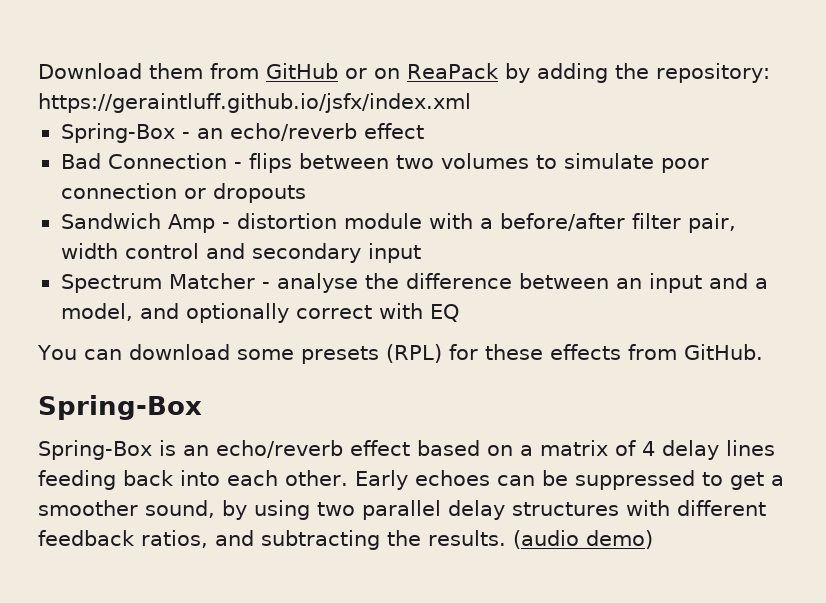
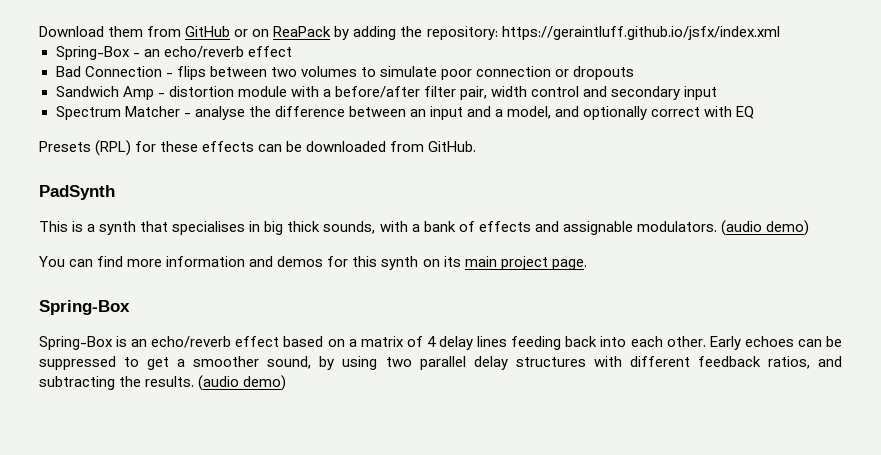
[37,344,379,364] You can download some presets -> [39,141,91,152] Presets
(621, 352) none -> [258,141,387,152] can be downloaded
(763, 352) none -> [39,185,115,200] [39,220,809,236] [39,256,587,270] // PadSynth // This is a synth that specialises in big thick sounds, with a bank of effects and assignable modulators. (audio demo) // You can find more information and demos for this synth on its main project page.

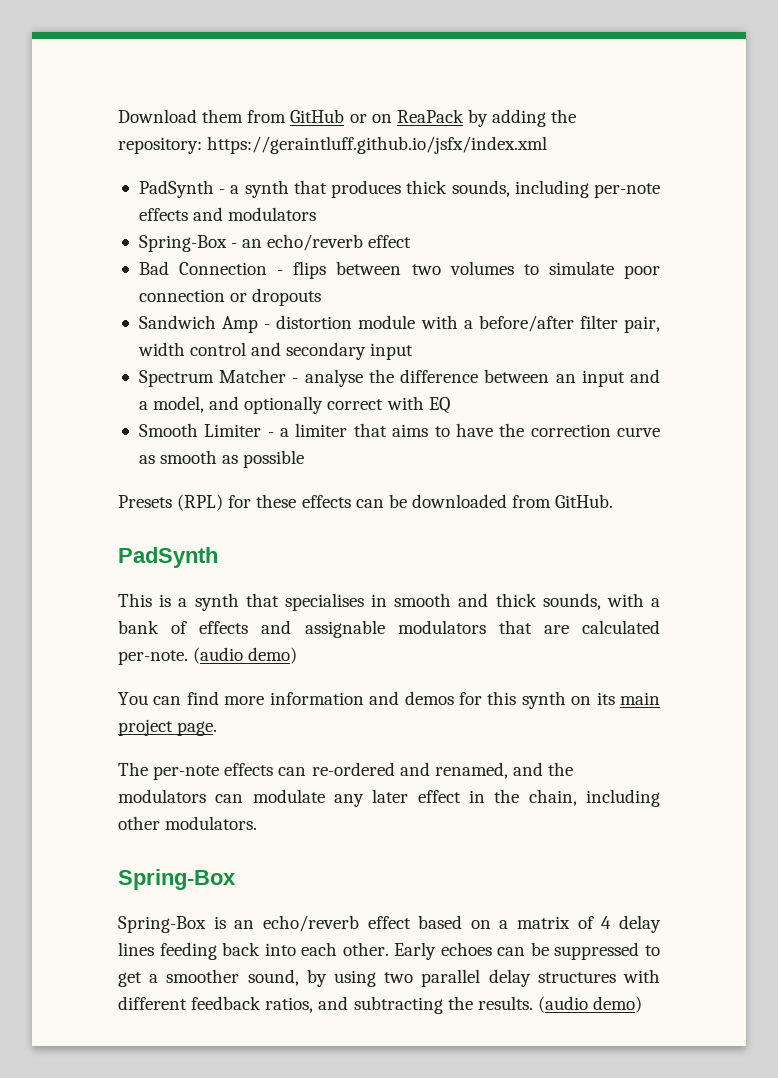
(780, 33) none -> [138,180,661,198] [138,207,317,221] // PadSynth - a synth that produces thick sounds, including per-note effects and modulators
(755, 112) none -> [138,423,660,437] [138,450,305,468] // Smooth Limiter - a limiter that aims to have the correction curve as smooth as possible
[264,221,284,235] big -> [394,593,489,607] smooth and
[636,221,717,232] modulators. -> [397,620,660,634] [118,650,188,665] modulators that are calculated per-note.
(587, 264) none -> [118,762,574,780] [118,789,660,807] [118,816,258,830] // The per-note effects can re-ordered and renamed, and the modulators can modulate any later effect in the chain, including other modulators.

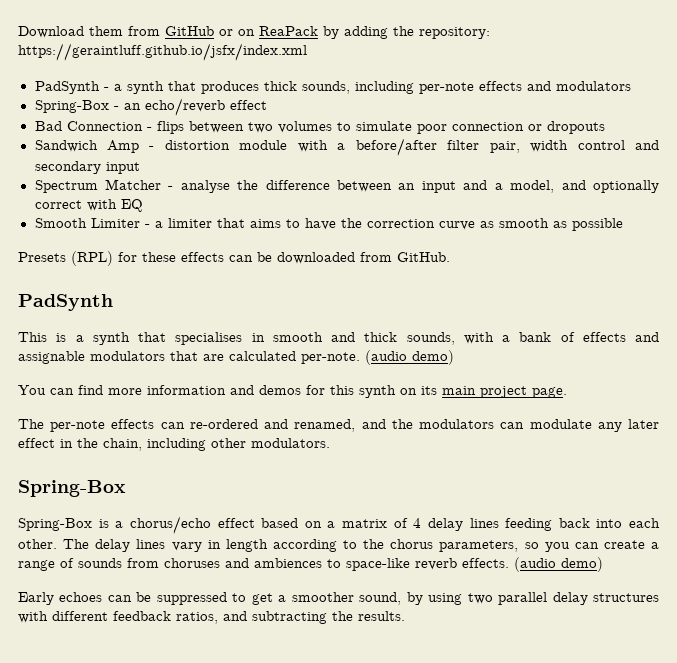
[234,915,359,932] an echo/reverb -> [115,516,211,534] a chorus/echo
(389, 949) none -> [63,539,659,552] [18,557,603,572] The delay lines vary in length according to the chorus parameters, so you can create a range of sounds from choruses and ambiences to space-like reverb effects. (audio demo) //
[537,996,643,1013] (audio demo) -> (405, 616) none

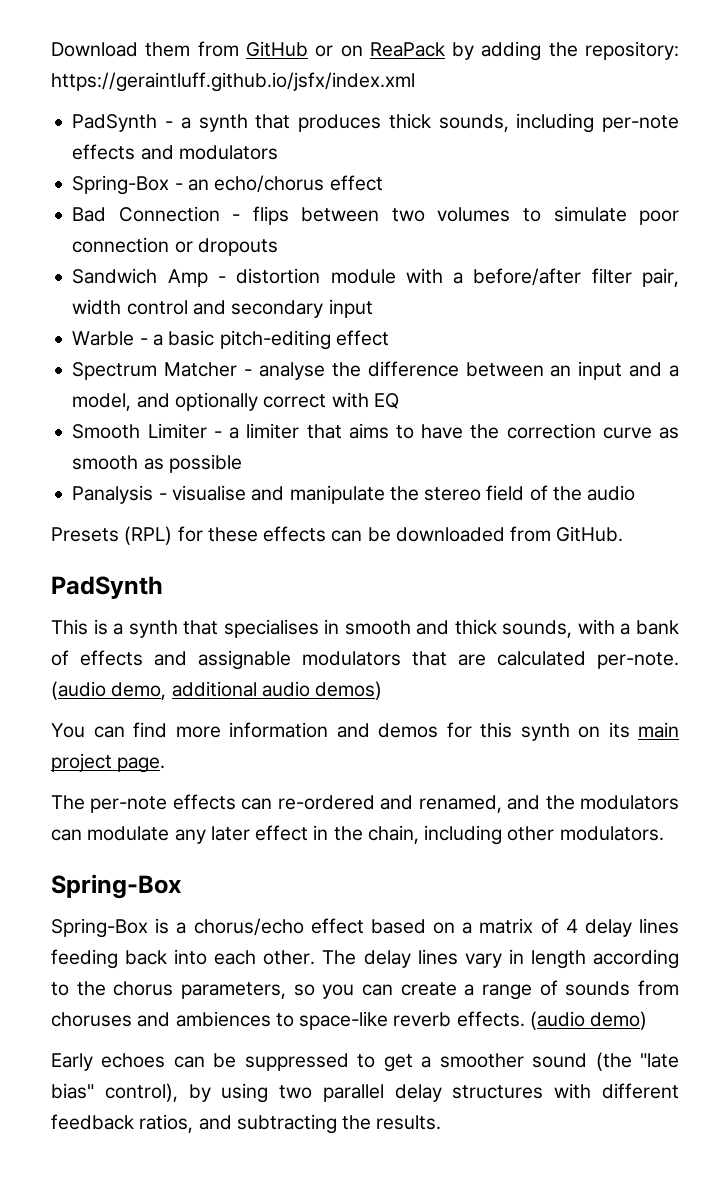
[144,98,225,116] echo/reverb -> [214,175,325,193] echo/chorus
(140, 168) none -> [72,330,389,350] // Warble - a basic pitch-editing effect
(623, 224) none -> [72,485,636,504] // Panalysis - visualise and manipulate the stereo field of the audio
[412,350,454,365] demo) -> [111,681,383,700] demo, additional audio demos)
[359,592,402,605] sound, -> [532,1052,679,1071] [51,1083,178,1102] sound (the "late bias" control),

